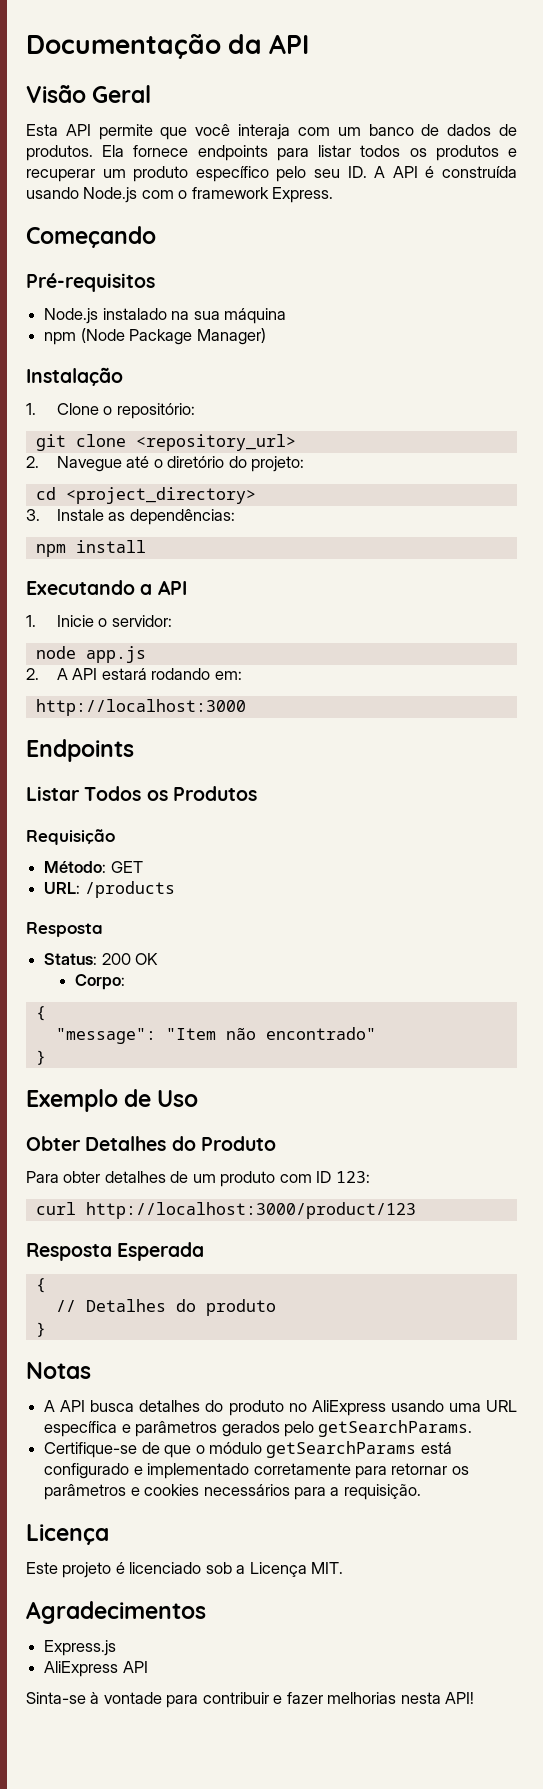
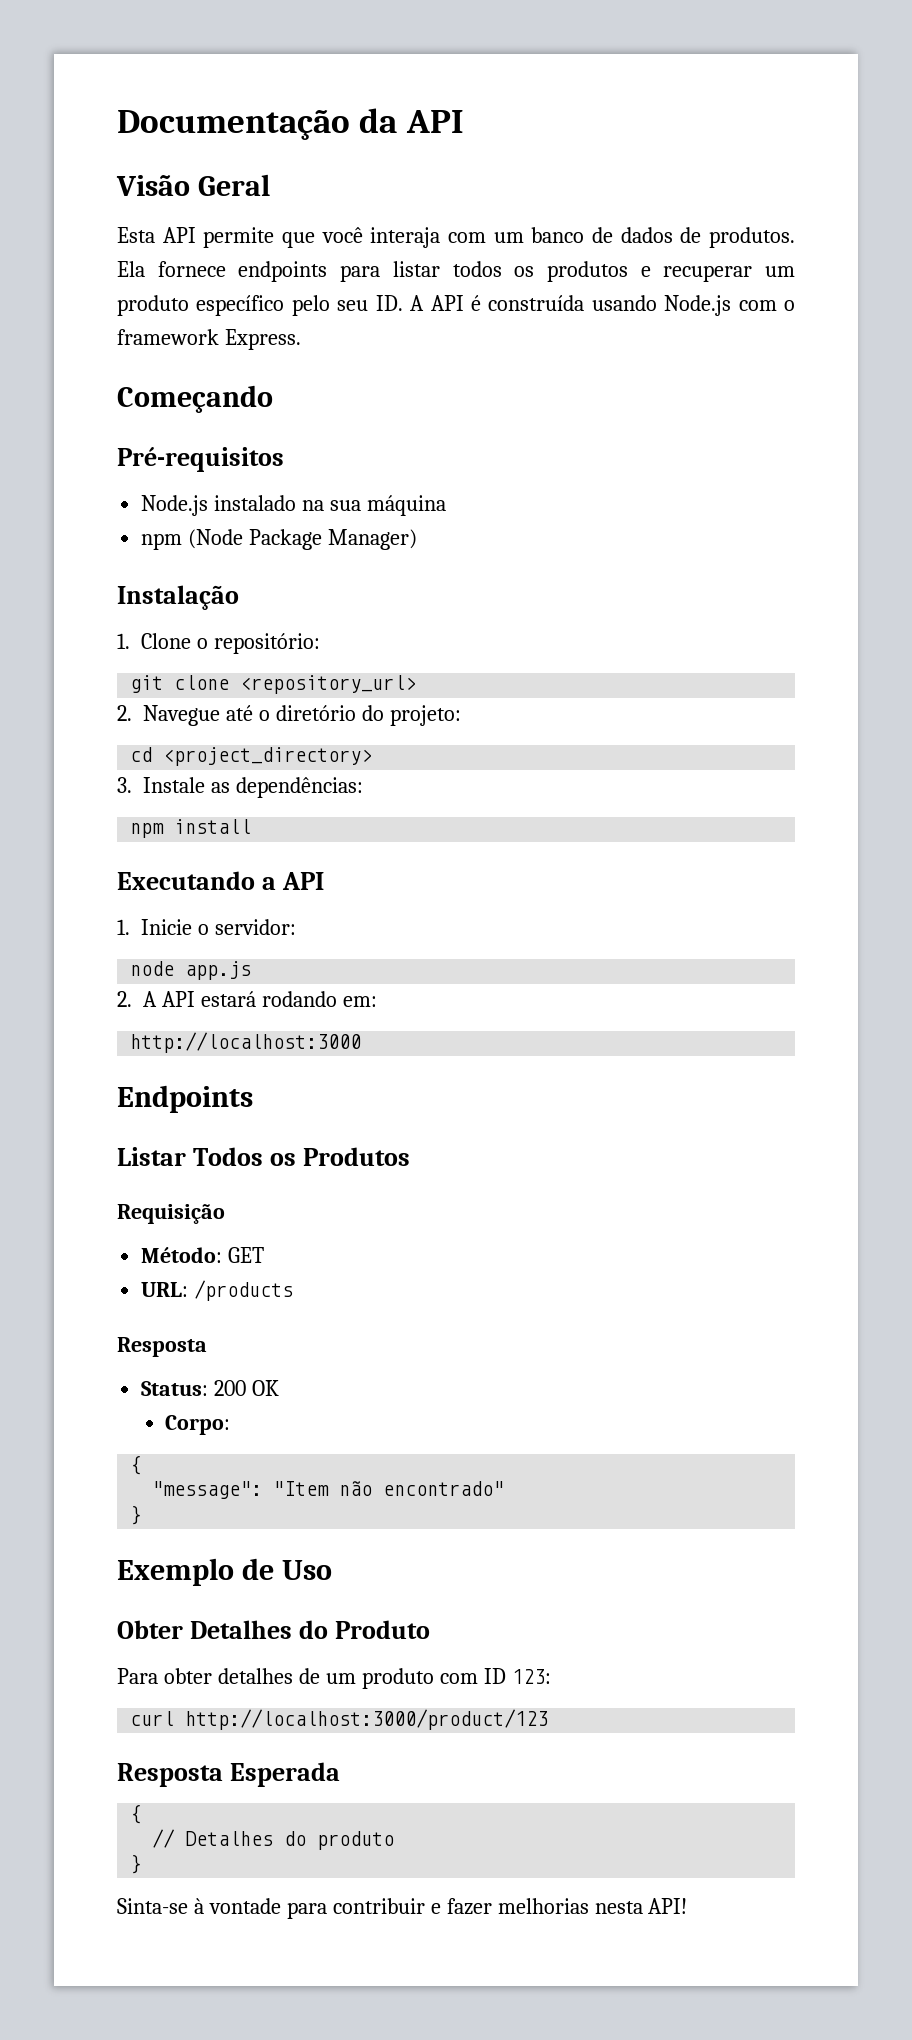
[26,1362,91,1379] [44,1400,517,1416] [44,1420,473,1437] [44,1441,452,1458] [44,1463,469,1479] [44,1484,421,1500] [26,1524,109,1545] [26,1562,344,1578] [26,1601,206,1624] [44,1640,117,1656] [44,1661,148,1677] // Notas // A API busca detalhes do produto no AliExpress usando uma URL específica e parâmetros gerados pelo getSearchParams. // Certifique-se de que o módulo getSearchParams está configurado e implementado corretamente para retornar os parâmetros e cookies necessários para a requisição. // Licença // Este projeto é licenciado sob a Licença MIT. // Agradecimentos // Express.js // AliExpress API -> (142, 1864) none

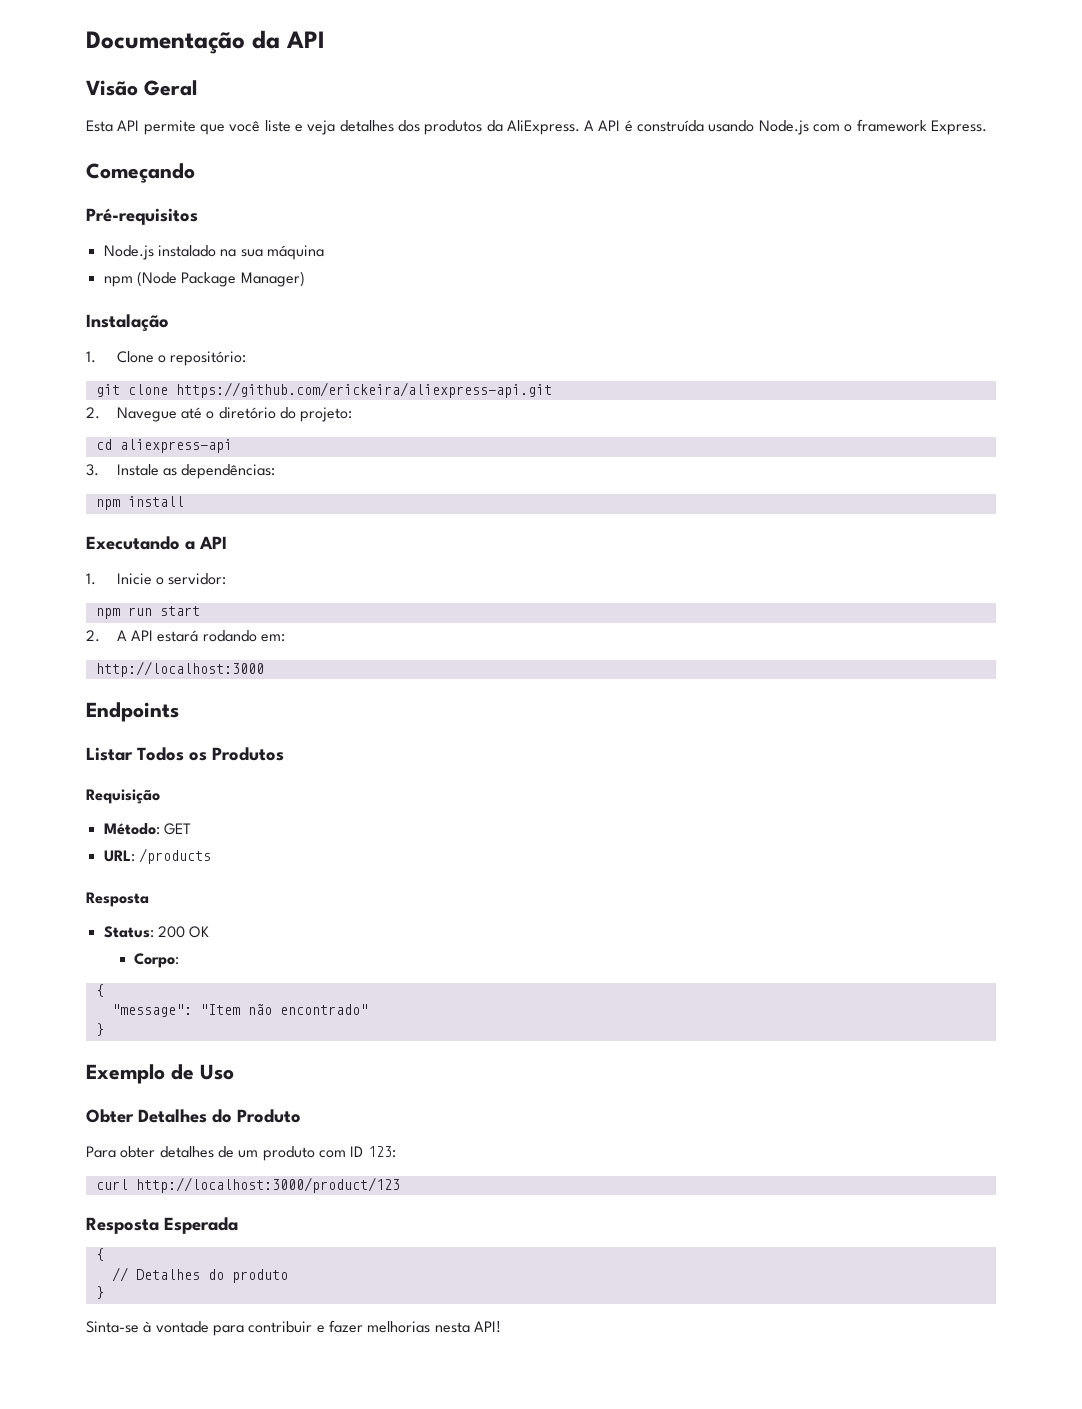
[370,227,795,248] [117,261,796,282] [117,295,403,316] interaja com um banco de dados de produtos. Ela fornece endpoints para listar todos os produtos e recuperar um produto específico pelo seu ID. -> [264,120,580,135] liste e veja detalhes dos produtos da AliExpress.
[240,675,417,694] <repository_url> -> [175,382,552,398] https://github.com/erickeira/aliexpress-api.git
[163,747,373,766] <project_directory> -> [119,439,232,453] aliexpress-api
[130,961,252,980] node app.js -> [95,606,200,619] npm run start

